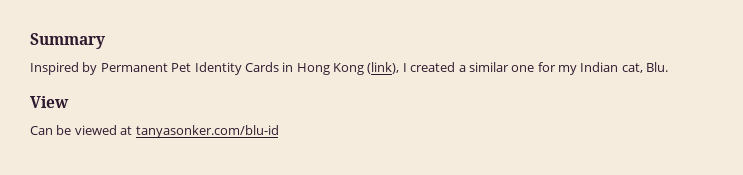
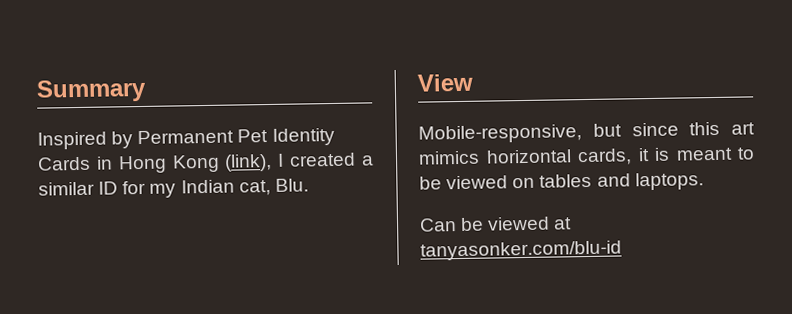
[511,65,535,72] one -> [98,181,119,195] ID
(69, 102) none -> [418,121,755,144] [418,147,755,166] [419,172,704,191] // Mobile-responsive, but since this art mimics horizontal cards, it is meant to be viewed on tables and laptops.

